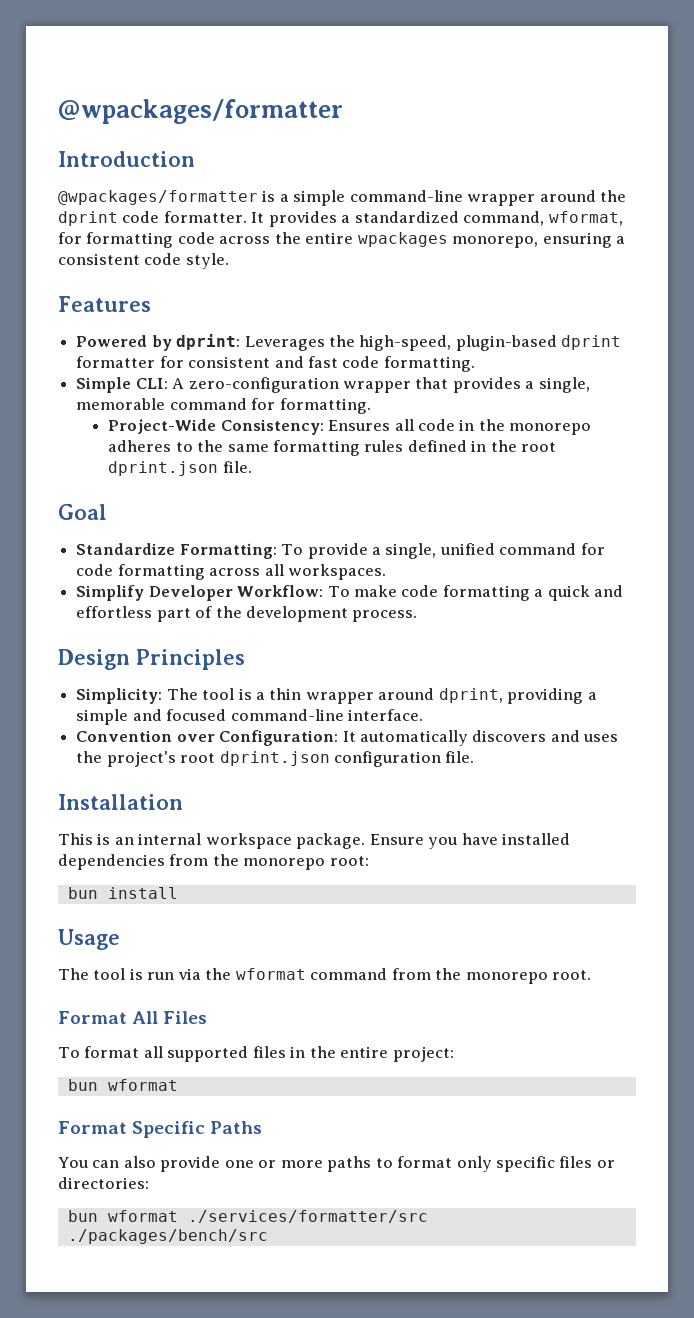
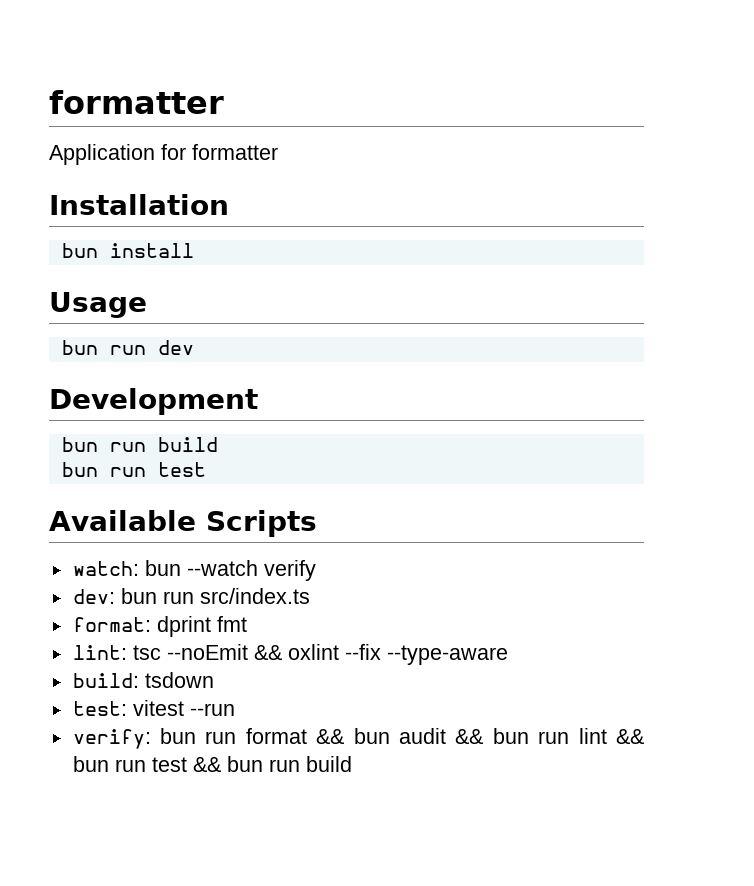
[58,99,343,124] [58,151,195,167] [58,190,627,206] [58,211,623,227] [58,232,626,248] [58,253,229,269] [58,296,151,312] [76,334,622,351] [76,356,475,372] [76,377,590,393] [76,398,371,414] [108,419,592,435] [108,440,557,456] [108,461,252,476] [58,504,107,520] [76,543,605,559] [76,564,386,580] [76,585,624,601] [76,606,418,622] [58,649,245,670] [76,688,597,704] [76,709,423,725] [76,730,619,746] [76,751,475,767] [58,794,183,810] [58,833,571,849] [58,854,369,870] [67,887,178,899] [58,929,120,950] [58,968,592,984] [58,1011,208,1024] [58,1046,454,1062] [67,1079,178,1091] [58,1121,263,1138] [58,1156,615,1172] [58,1177,149,1189] [67,1210,428,1223] [67,1229,268,1244] @wpackages/formatter // Introduction // @wpackages/formatter is a simple command-line wrapper around the dprint code formatter. It provides a standardized command, wformat, for formatting code across the entire wpackages monorepo, ensuring a consistent code style. // Features // Powered by dprint: Leverages the high-speed, plugin-based dprint formatter for consistent and fast code formatting. // Simple CLI: A zero-configuration wrapper that provides a single, memorable command for formatting. // Project-Wide Consistency: Ensures all code in the monorepo adheres to the same formatting rules defined in the root dprint.json file. // Goal // Standardize Formatting: To provide a single, unified command for code formatting across all workspaces. // Simplify Developer Workflow: To make code formatting a quick and effortless part of the development process. // Design Principles // Simplicity: The tool is a thin wrapper around dprint, providing a simple and focused command-line interface. // Convention over Configuration: It automatically discovers and uses the project's root dprint.json configuration file. // Installation // This is an internal workspace package. Ensure you have installed dependencies from the monorepo root: // bun install // Usage // The tool is run via the wformat command from the monorepo root. // Format All Files // To format all supported files in the entire project: // bun wformat // Format Specific Paths // You can also provide one or more paths to format only specific files or directories: // bun wformat ./services/formatter/src ./packages/bench/src -> [49,90,224,114] [49,144,278,165] [49,194,229,215] [61,243,194,258] [49,292,147,318] [61,340,194,355] [49,388,258,415] [61,437,218,452] [61,462,206,477] [49,510,317,537] [72,560,316,581] [72,588,310,604] [72,616,247,637] [72,644,508,665] [72,672,214,688] [72,700,235,716] [72,728,644,749] [72,756,352,772] formatter // Application for formatter // Installation // bun install // Usage // bun run dev // Development // bun run build // bun run test // Available Scripts // watch: bun --watch verify // dev: bun run src/index.ts // format: dprint fmt // lint: tsc --noEmit && oxlint --fix --type-aware // build: tsdown // test: vitest --run // verify: bun run format && bun audit && bun run lint && bun run test && bun run build

